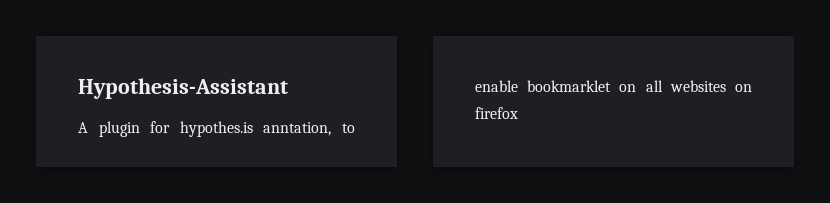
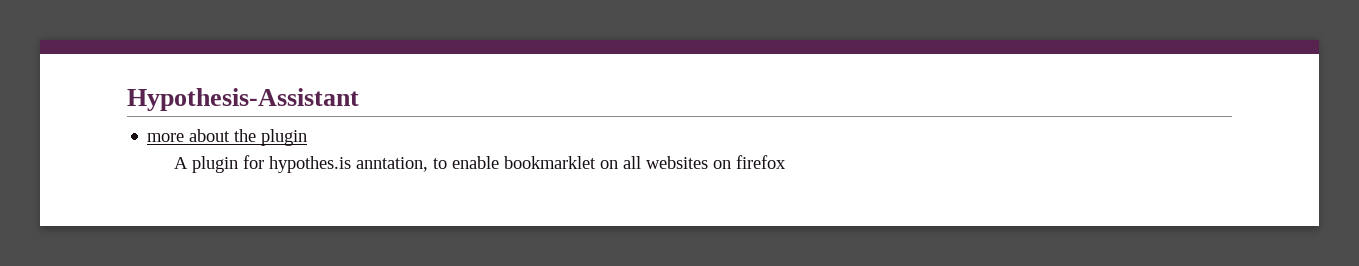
(288, 88) none -> [147,129,308,146] // more about the plugin

